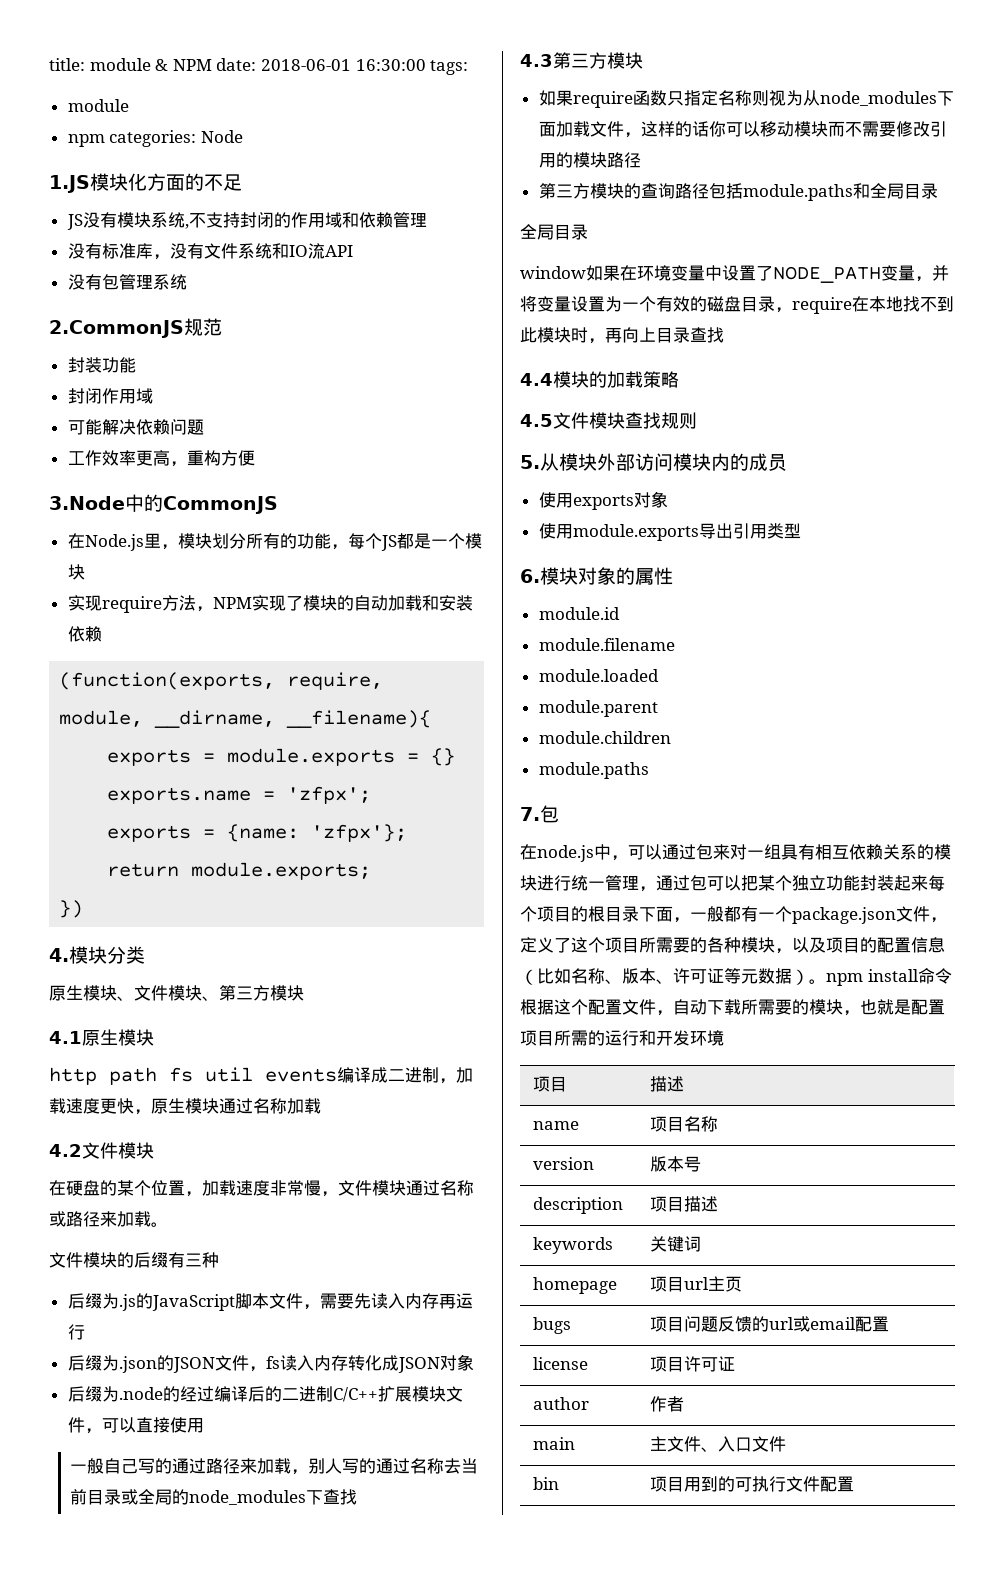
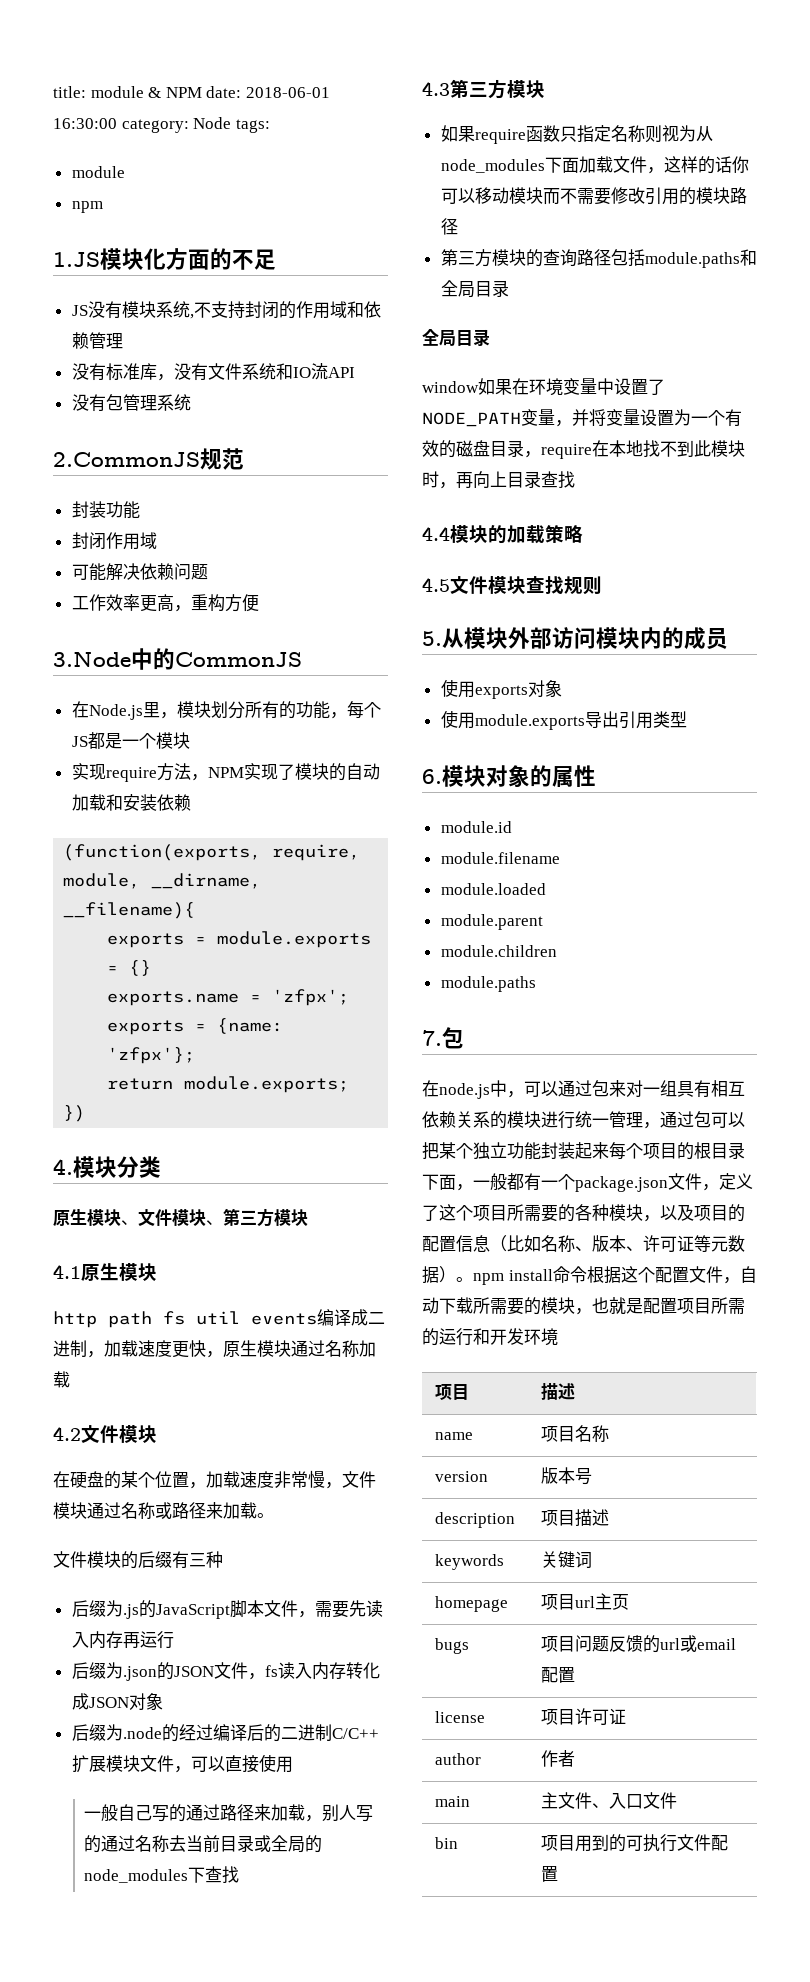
(426, 65) none -> [121,117,232,133] category: Node
[109,130,243,147] categories: Node -> (103, 207) none

